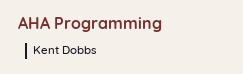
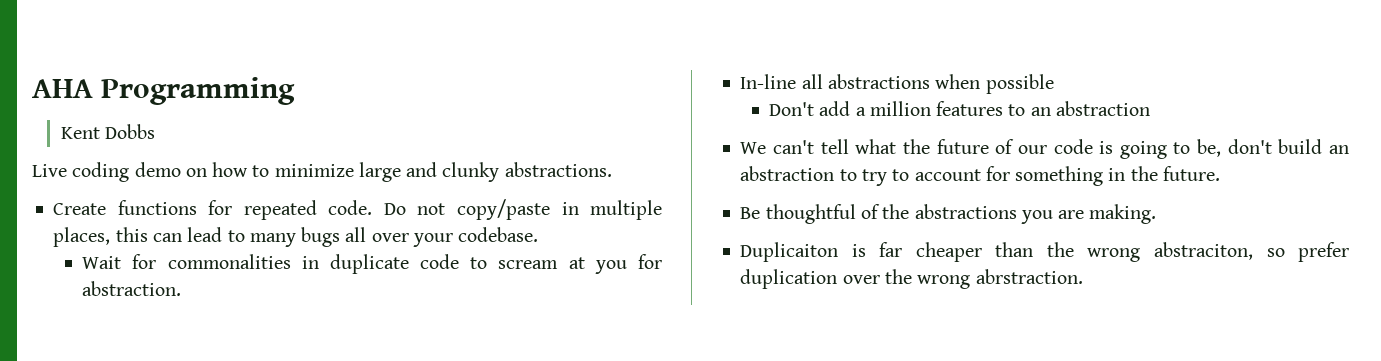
(97, 50) none -> [32,162,612,182] [53,199,662,220] [53,227,539,247] [82,254,662,274] [82,281,182,296] [740,74,1054,94] [769,101,1151,116] [740,139,1349,159] [740,166,1220,186] [740,204,1157,224] [740,242,1349,262] [740,269,1083,289] // Live coding demo on how to minimize large and clunky abstractions. // Create functions for repeated code. Do not copy/paste in multiple places, this can lead to many bugs all over your codebase. // Wait for commonalities in duplicate code to scream at you for abstraction. // In-line all abstractions when possible // Don't add a million features to an abstraction // We can't tell what the future of our code is going to be, don't build an abstraction to try to account for something in the future. // Be thoughtful of the abstractions you are making. // Duplicaiton is far cheaper than the wrong abstraciton, so prefer duplication over the wrong abrstraction.

